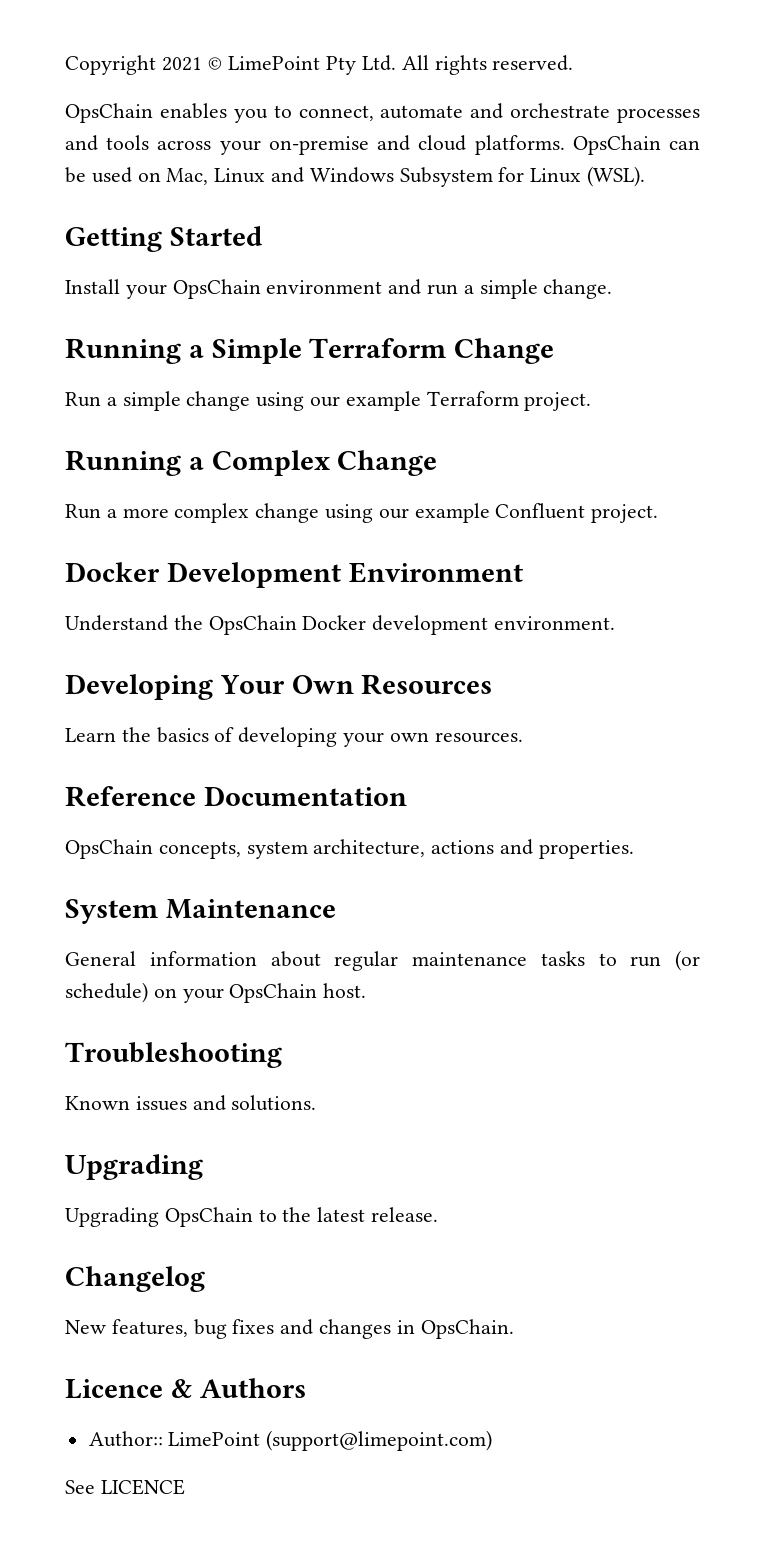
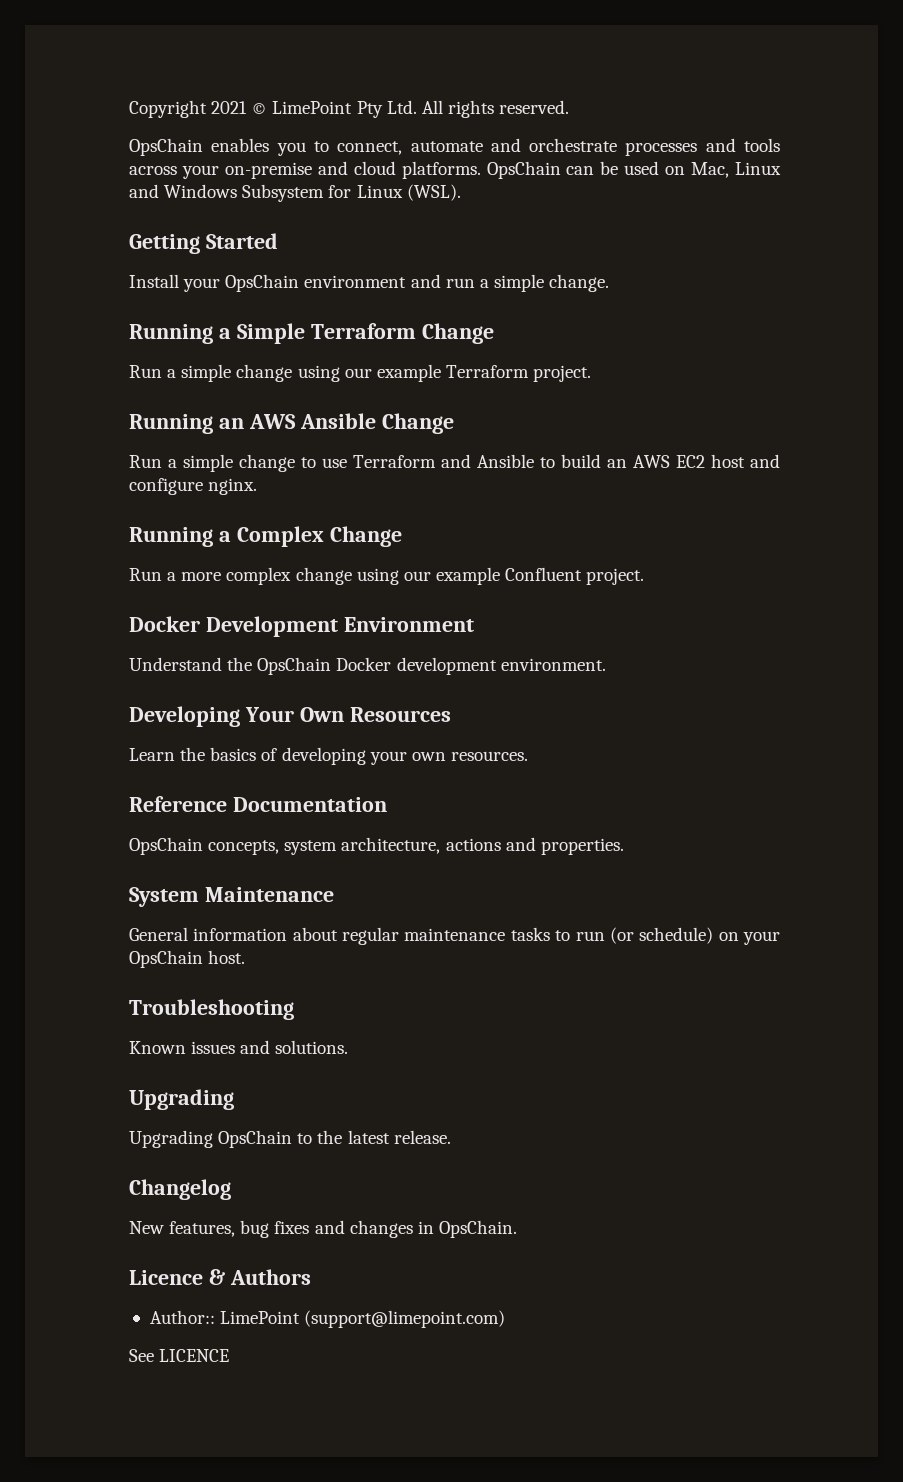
(592, 401) none -> [129,413,454,434] [129,454,780,472] [129,478,258,495] // Running an AWS Ansible Change // Run a simple change to use Terraform and Ansible to build an AWS EC2 host and configure nginx.

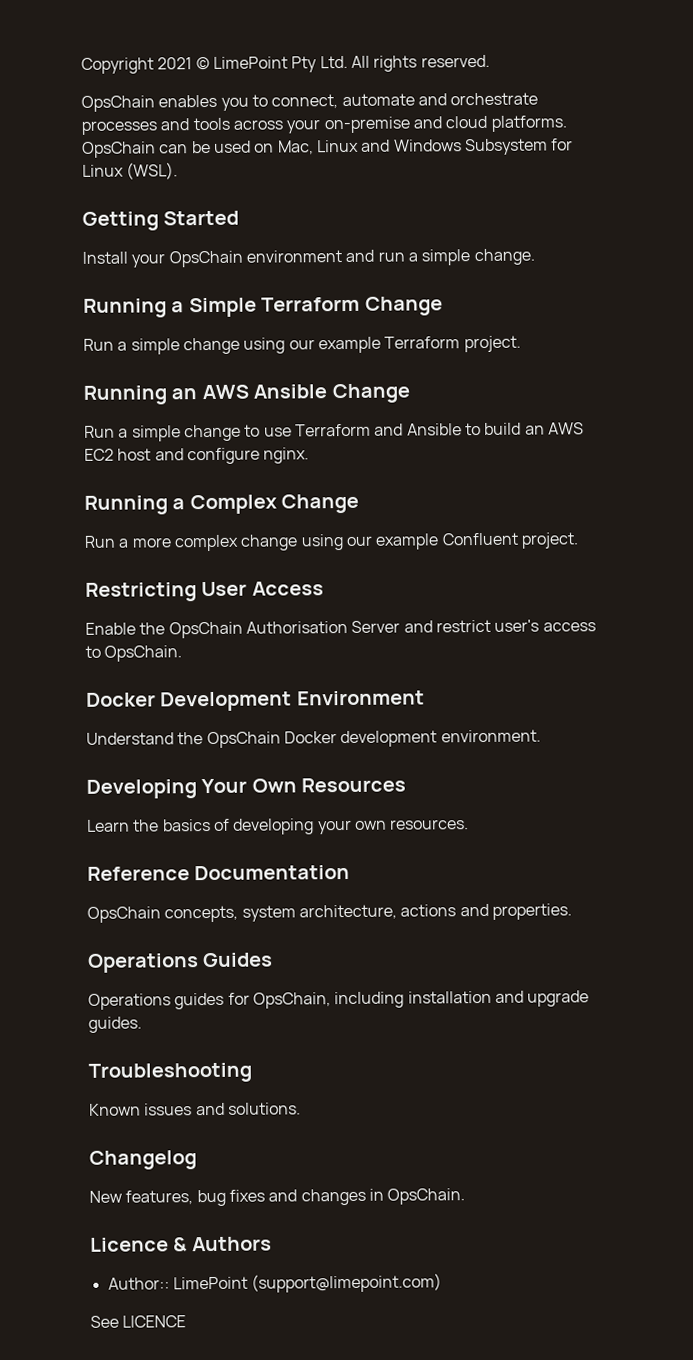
(645, 576) none -> [85,581,324,602] [85,619,596,639] [85,645,183,662] // Restricting User Access // Enable the OpsChain Authorisation Server and restrict user's access to OpsChain.
[129,887,334,907] [129,927,780,945] [129,950,246,968] System Maintenance // General information about regular maintenance tasks to run (or schedule) on your OpsChain host. -> [88,952,274,973] [88,990,590,1010] [88,1016,142,1033] Operations Guides // Operations guides for OpsChain, including installation and upgrade guides.
[129,1089,234,1110] [129,1130,451,1148] // Upgrading // Upgrading OpsChain to the latest release. -> (301, 1108) none

